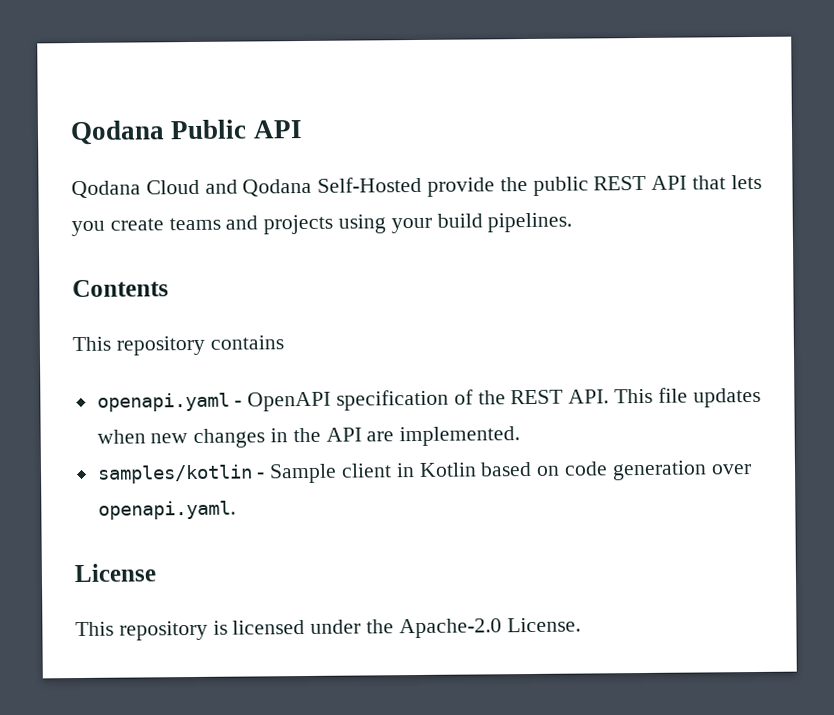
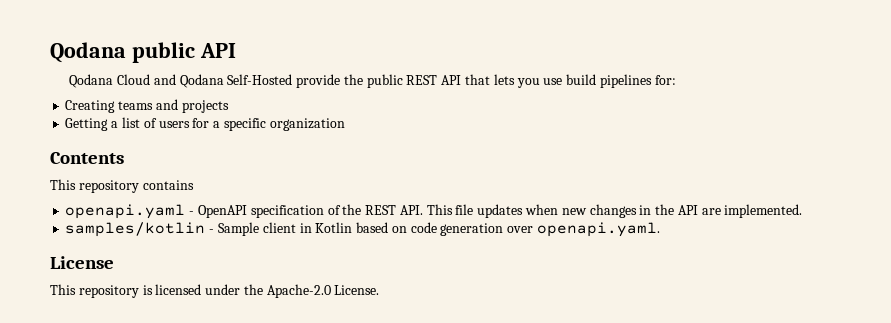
[70,119,248,146] Qodana Public -> [50,42,195,63] Qodana public
[109,212,573,235] create teams and projects using your build pipelines. -> [543,74,676,88] [65,99,229,113] [65,117,345,131] use build pipelines for: // Creating teams and projects // Getting a list of users for a specific organization

